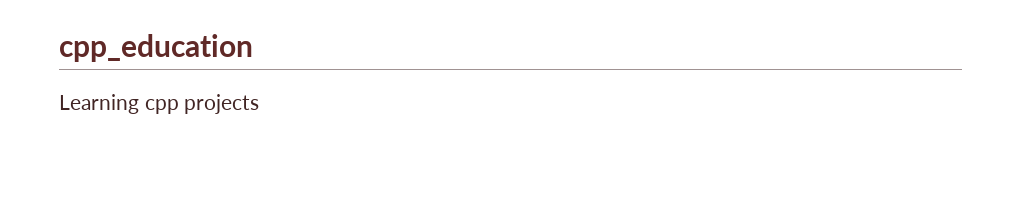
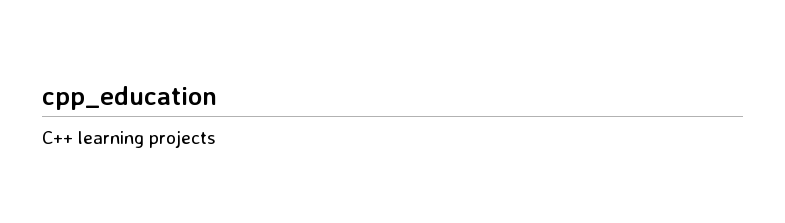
[59,94,179,114] Learning cpp -> [42,131,145,148] C++ learning

